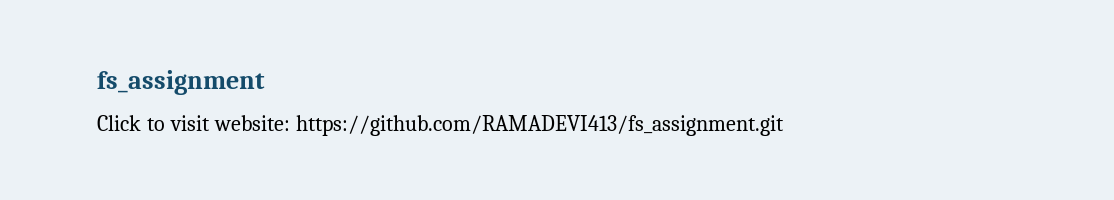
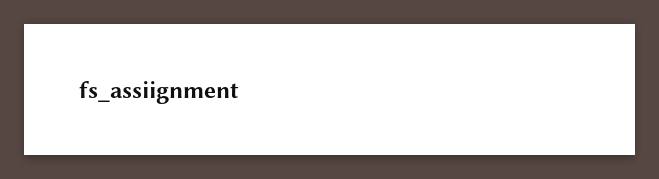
[97,70,265,95] [97,115,784,136] fs_assignment // Click to visit website: https://github.com/RAMADEVI413/fs_assignment.git -> [79,81,239,104] fs_assiignment

